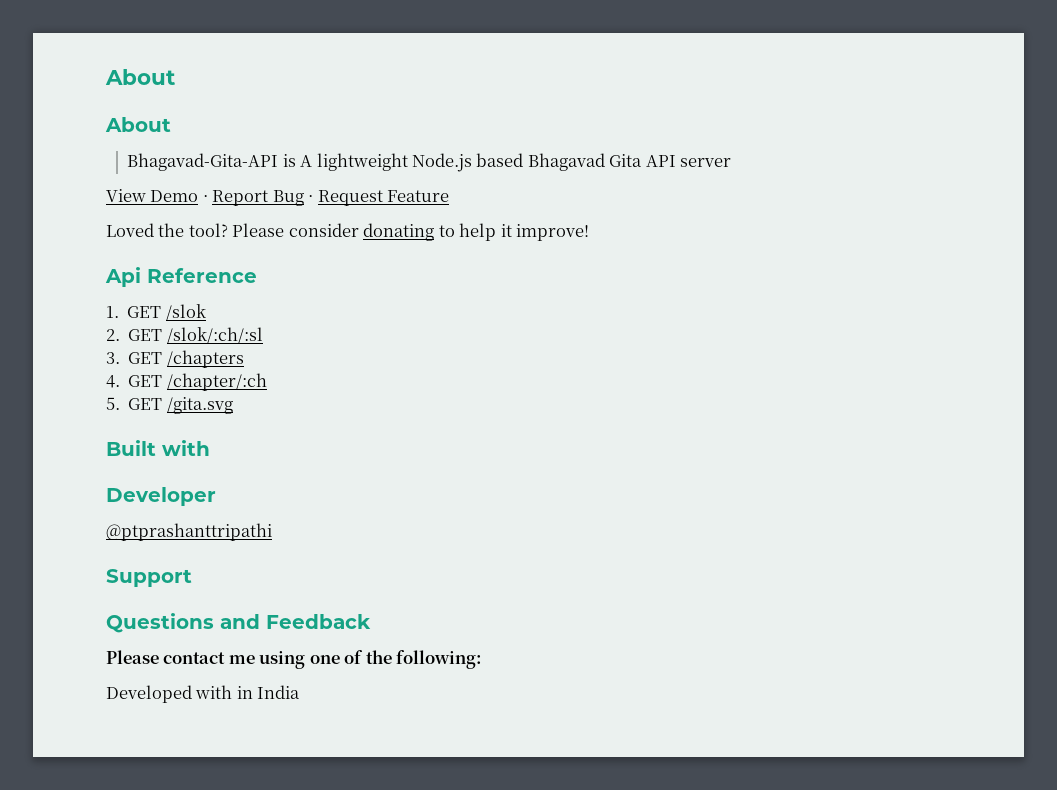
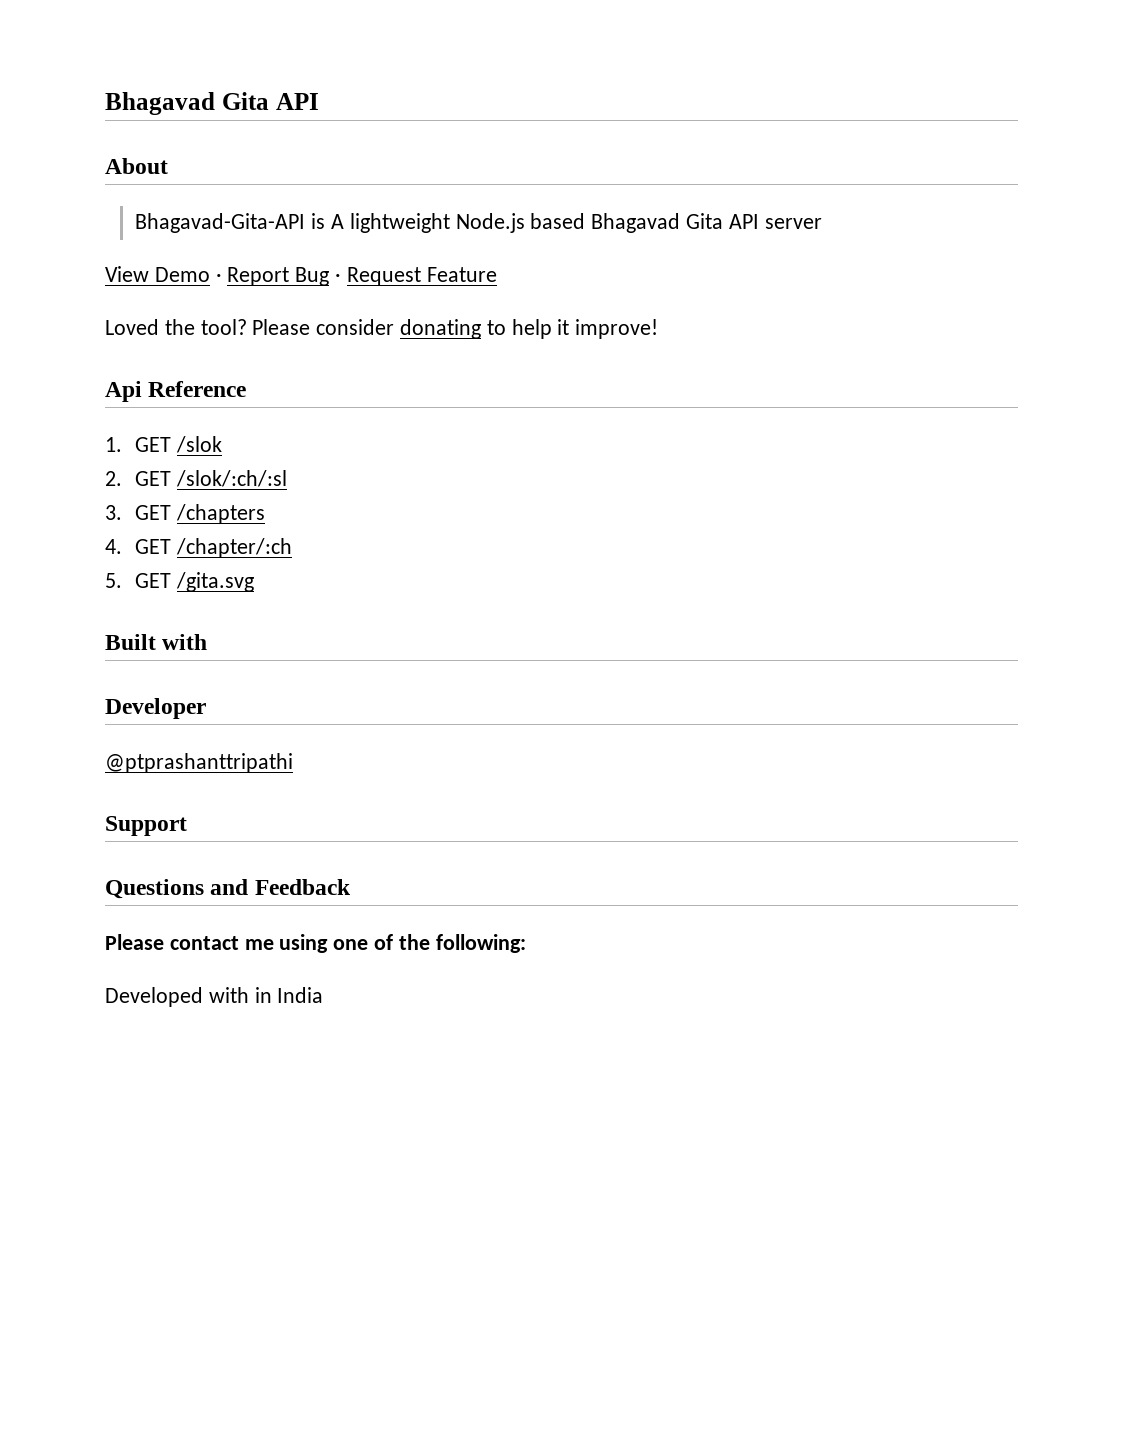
[105,69,175,85] About -> [105,92,319,115] Bhagavad Gita API

